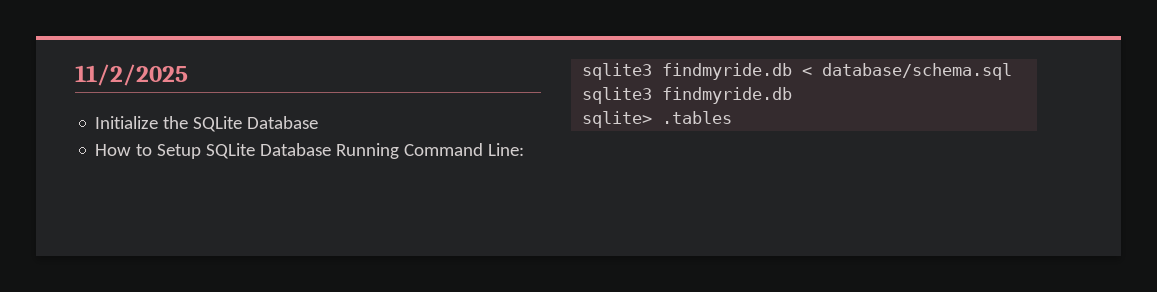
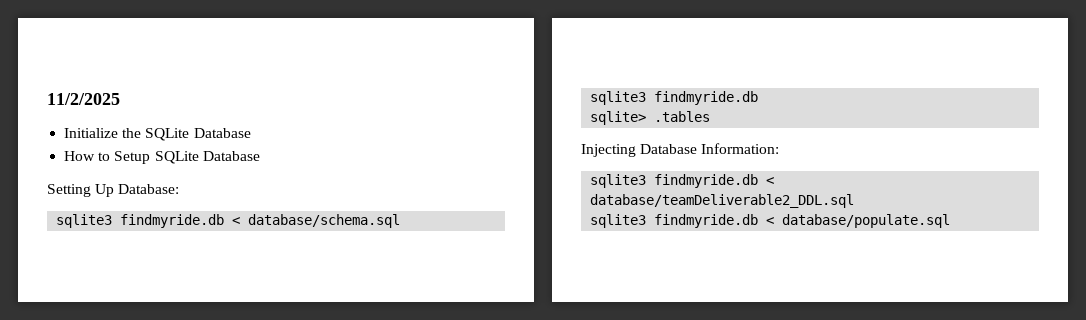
[336,143,525,159] Running Command Line: -> [47,184,180,197] // Setting Up Database:
(733, 117) none -> [581,143,780,157] [590,174,775,188] [590,194,855,208] [590,214,951,228] // Injecting Database Information: // sqlite3 findmyride.db < database/teamDeliverable2_DDL.sql // sqlite3 findmyride.db < database/populate.sql

